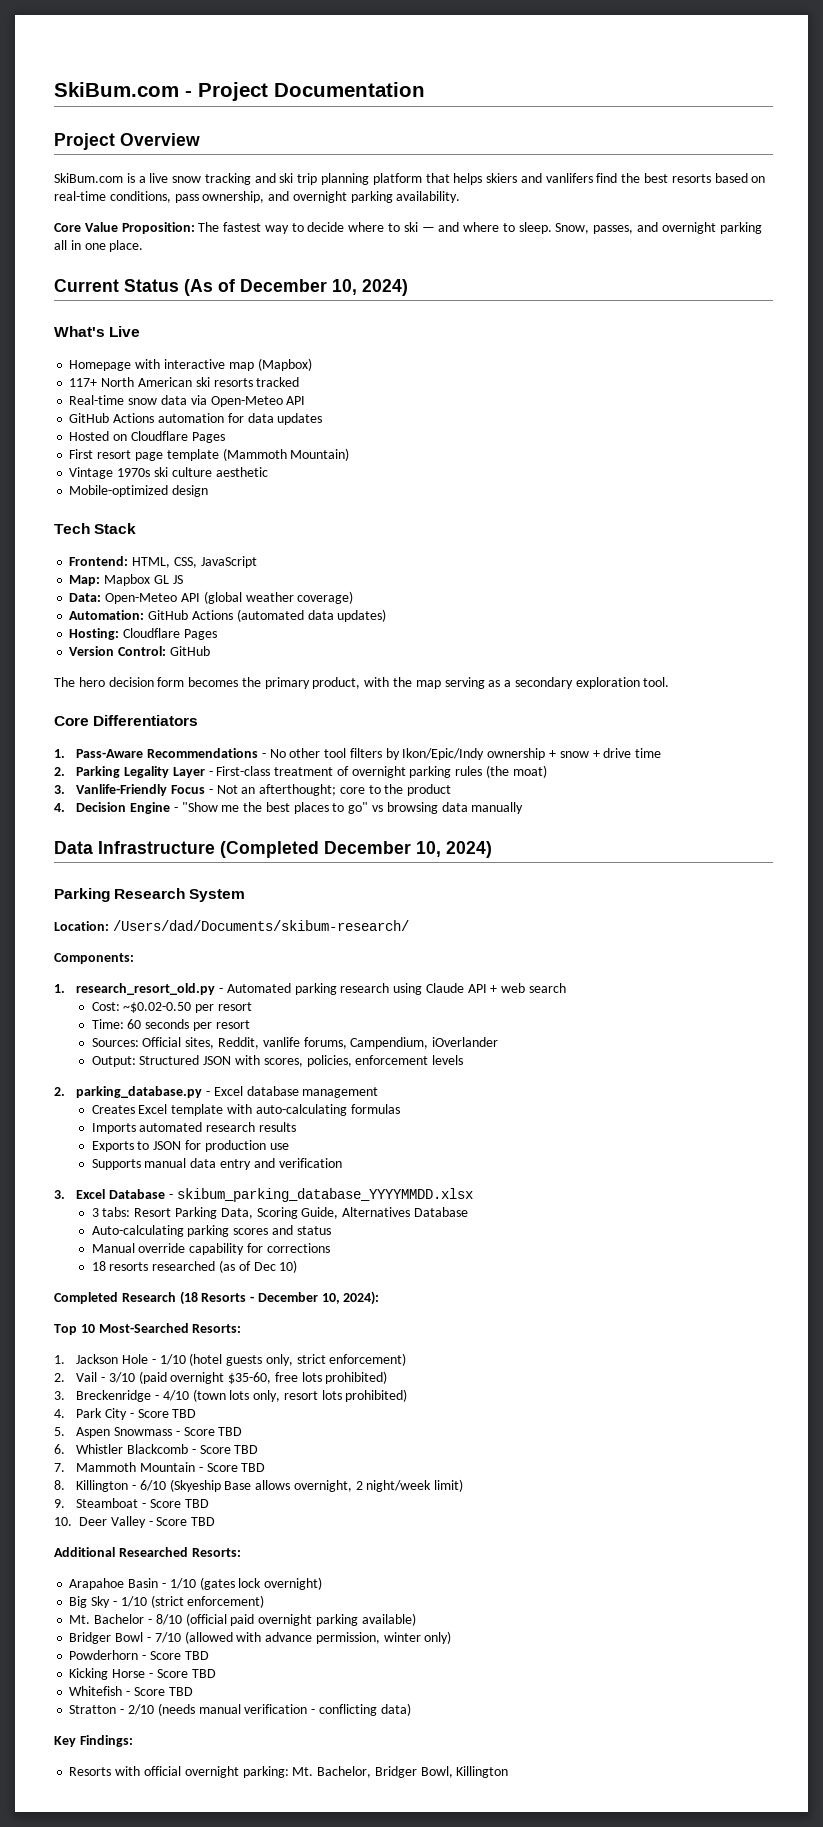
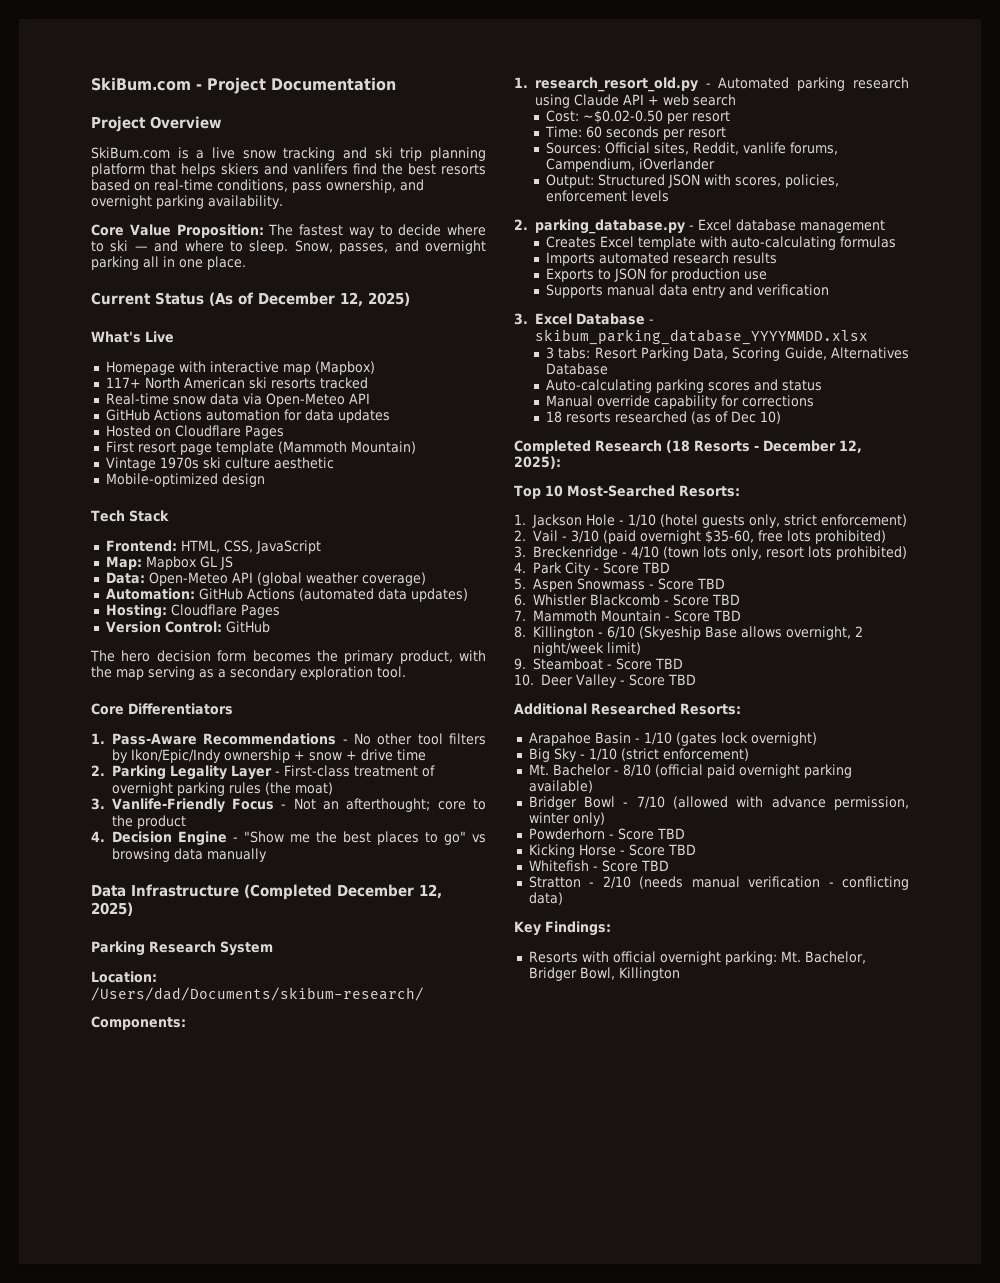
[332,279,408,296] 10, 2024) -> [340,292,410,307] 12, 2025)
[416,841,492,858] 10, 2024) -> [419,884,442,899] [91,902,133,916] 12, 2025)
[321,1291,380,1305] 10, 2024): -> [839,440,862,453] [514,456,561,469] 12, 2025):

